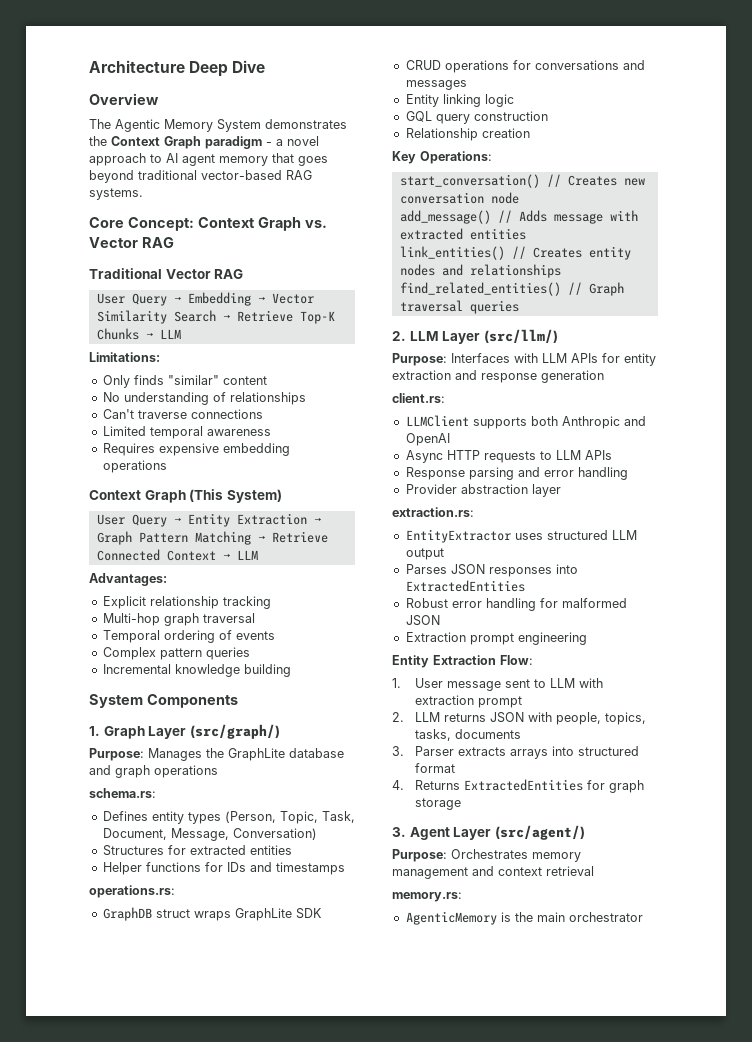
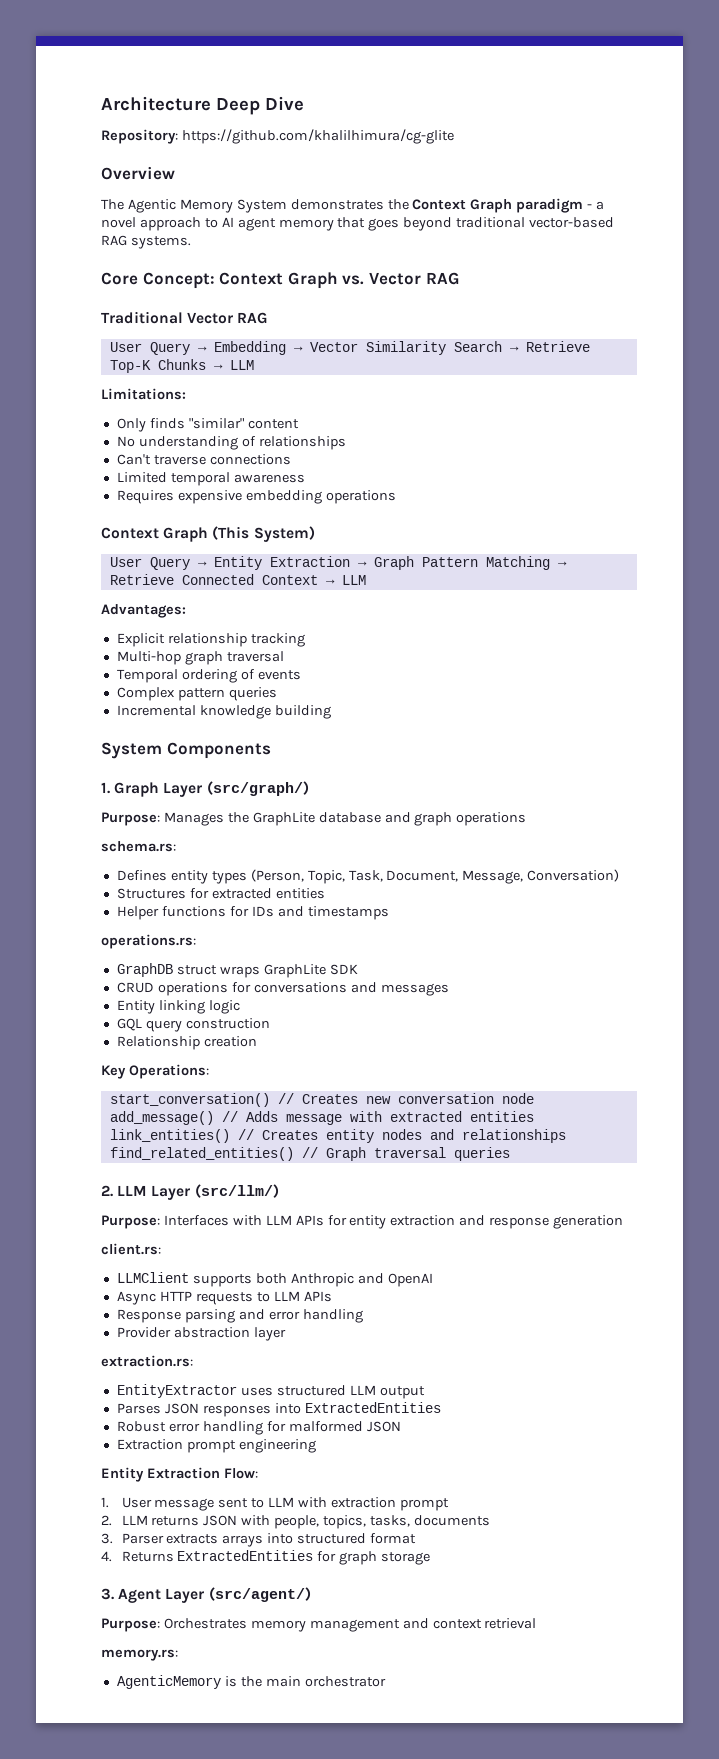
(266, 66) none -> [101,129,454,144] // Repository: https://github.com/khalilhimura/cg-glite

